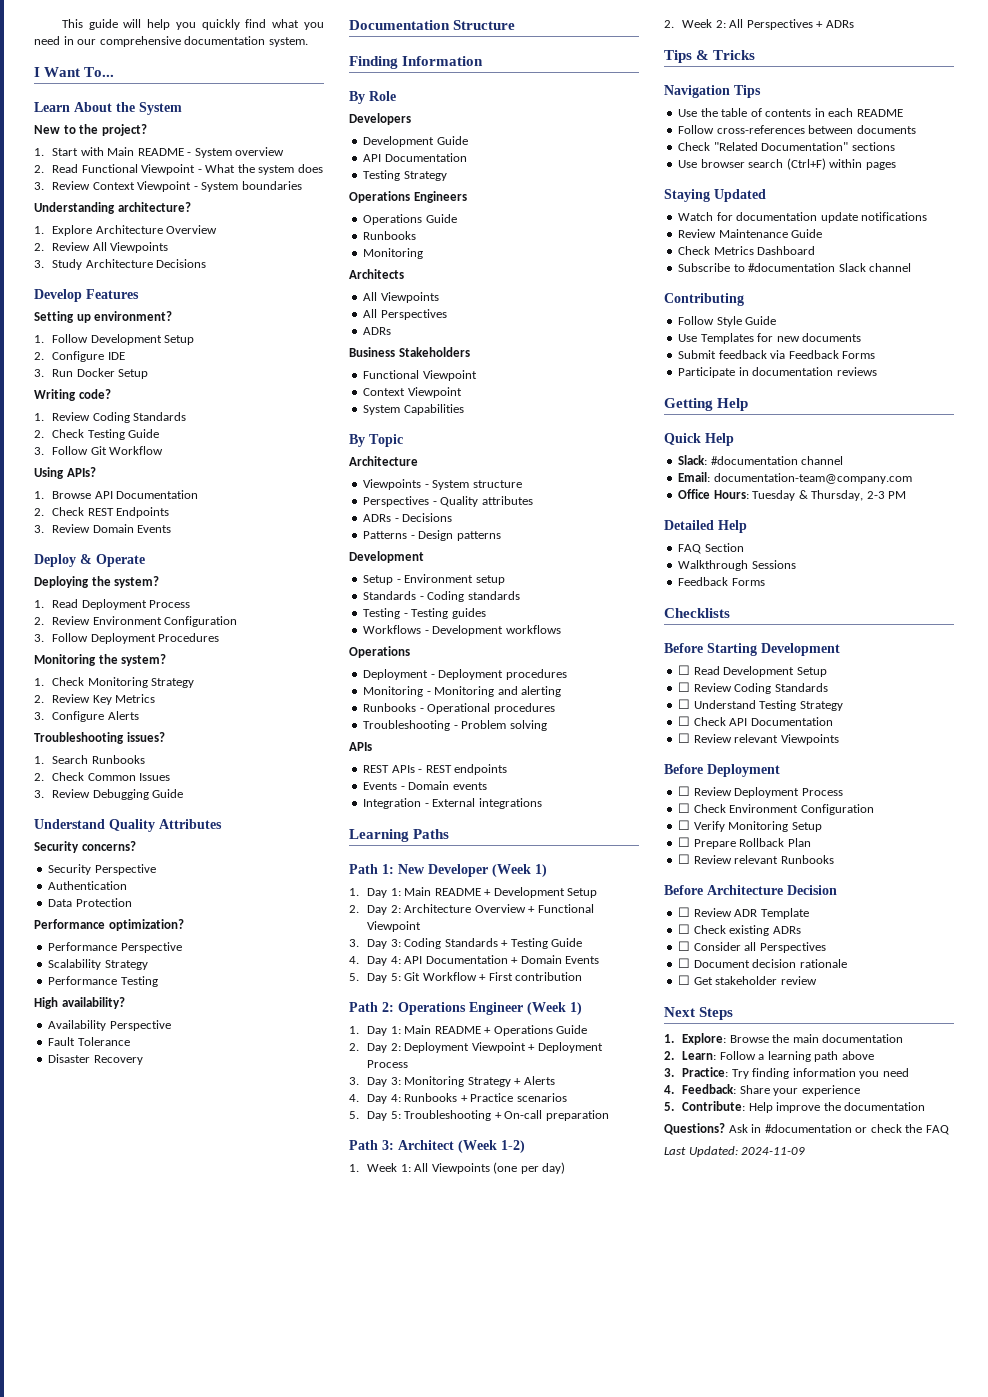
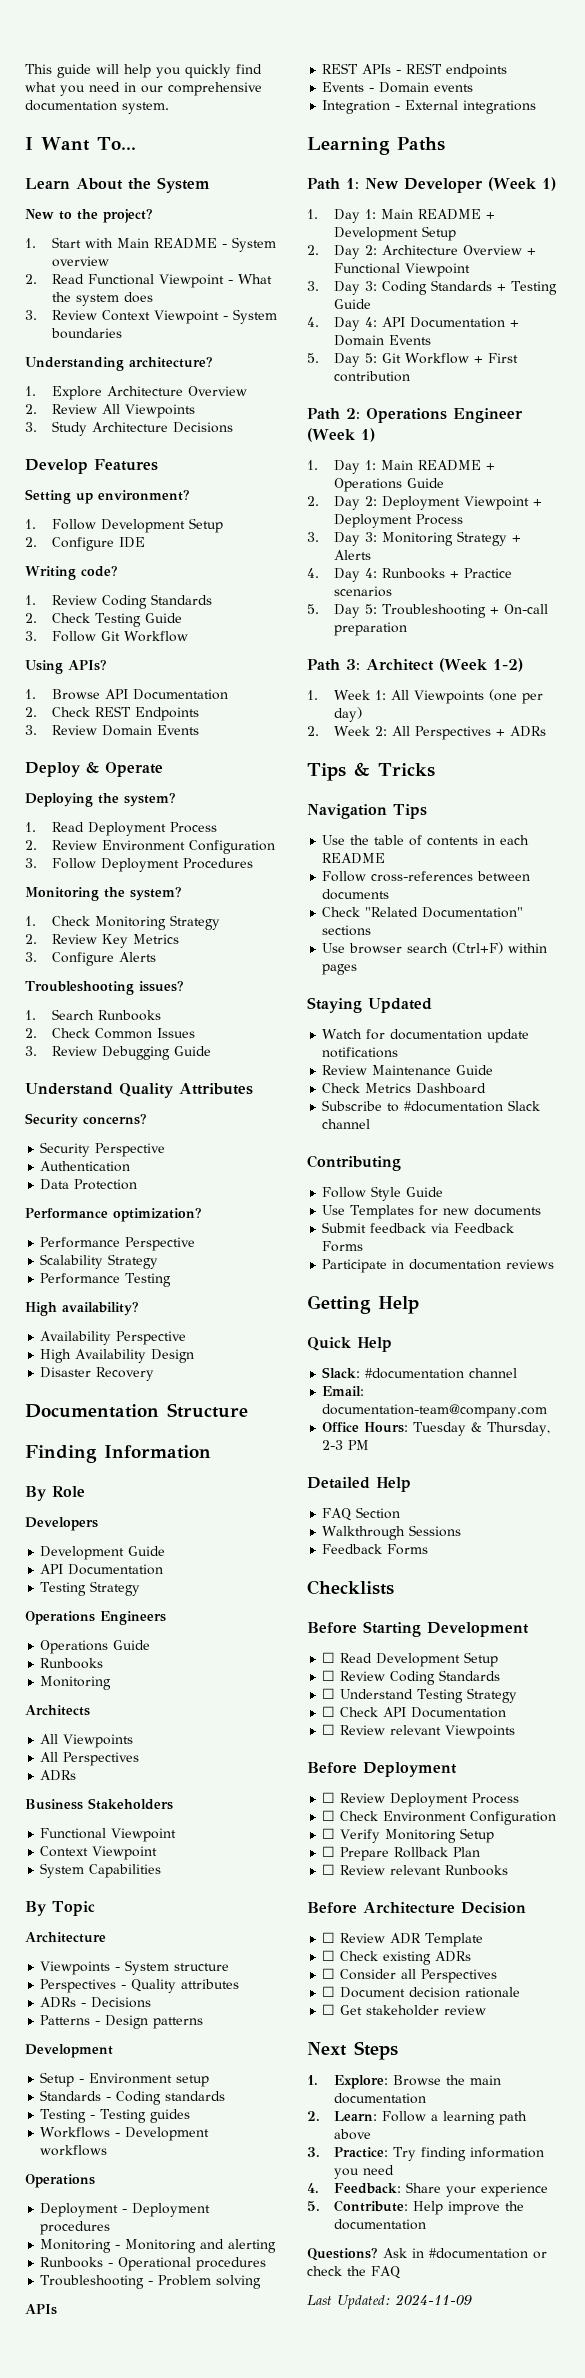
[34,368,149,379] // 3. Run Docker Setup -> (146, 542) none
[48,1037,130,1046] Fault Tolerance -> [40,1349,195,1363] High Availability Design

